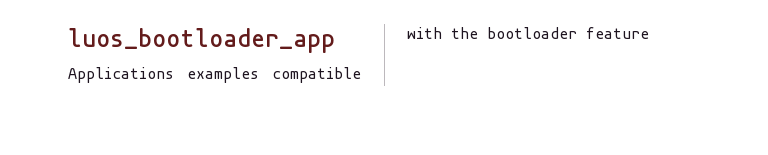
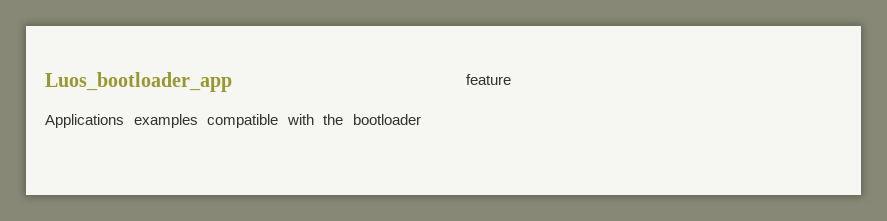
[68,28,335,53] luos_bootloader_app -> [45,72,232,92] Luos_bootloader_app

